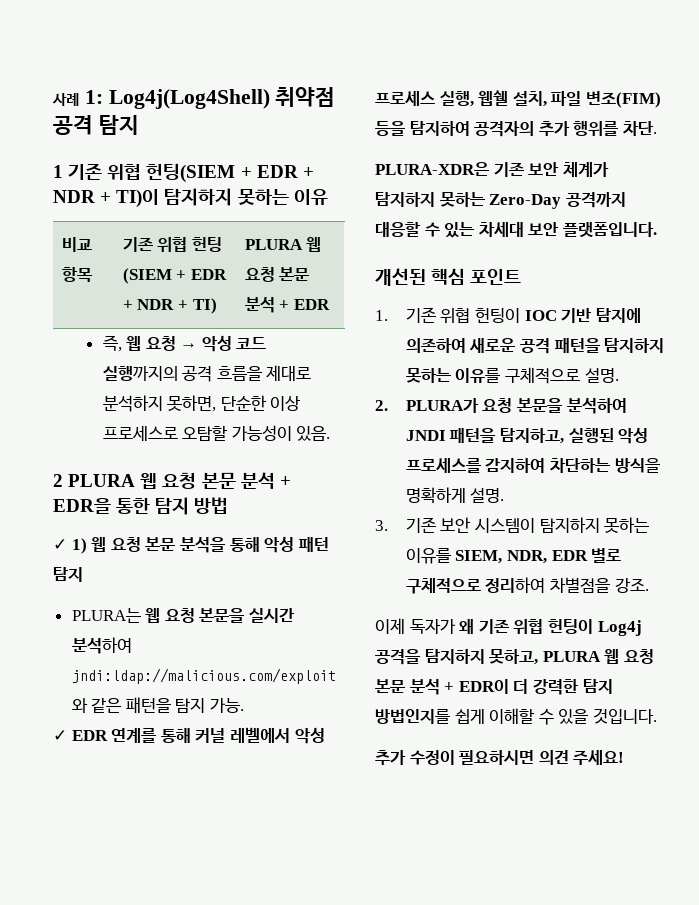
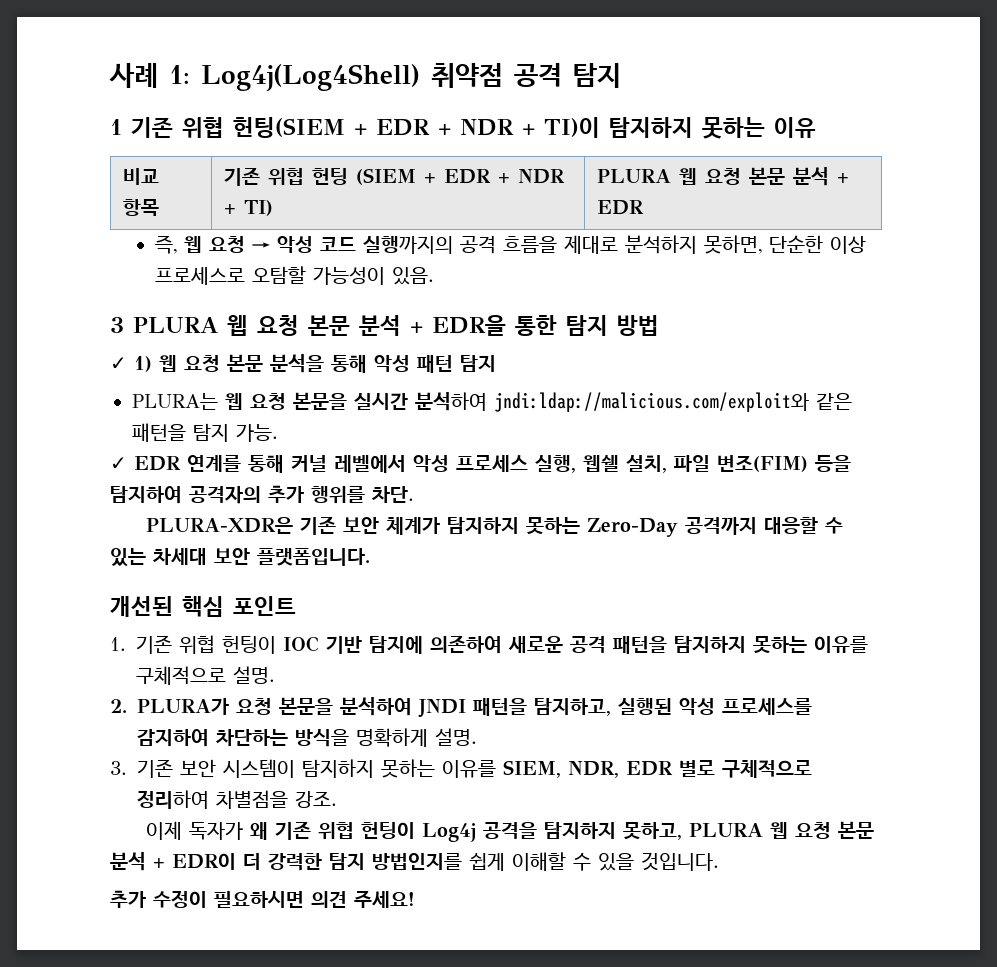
[53,474,63,487] 2 -> [110,317,124,333] 3

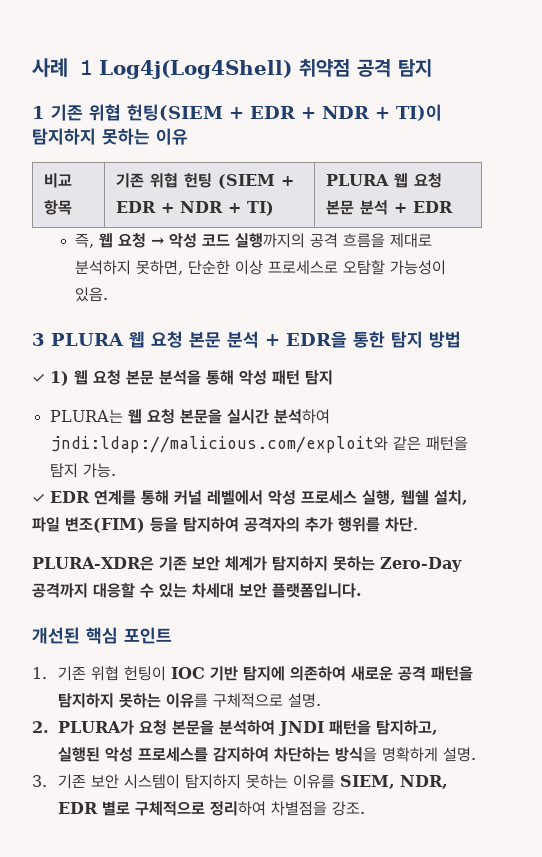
[169,65,190,84] 1: -> [80,60,92,75] 1
[146,821,875,842] [110,852,719,871] [110,890,415,908] // 이제 독자가 왜 기존 위협 헌팅이 Log4j 공격을 탐지하지 못하고, PLURA 웹 요청 본문 분석 + EDR이 더 강력한 탐지 방법인지를 쉽게 이해할 수 있을 것입니다. // 추가 수정이 필요하시면 의견 주세요! -> (365, 808) none

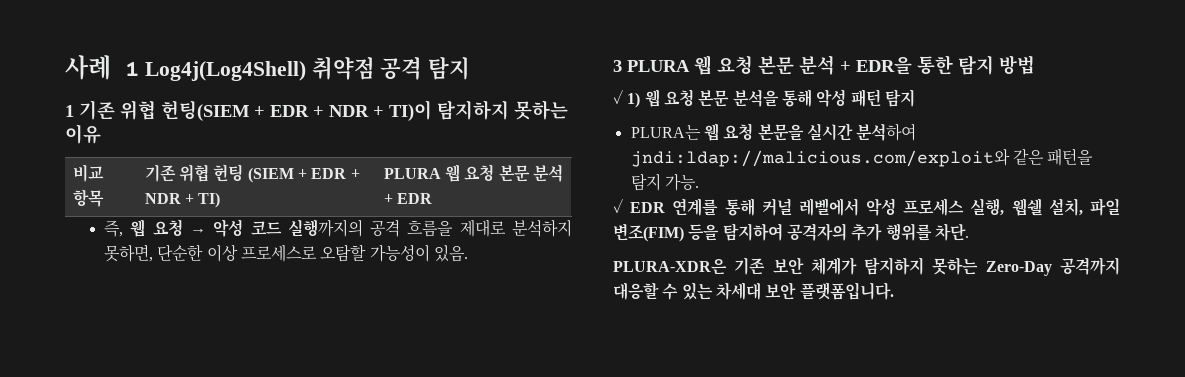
[32,627,172,644] [32,666,473,681] [57,693,321,708] [32,720,438,736] [57,747,476,762] [32,774,448,789] [57,801,365,816] // 개선된 핵심 포인트 // 1. 기존 위협 헌팅이 IOC 기반 탐지에 의존하여 새로운 공격 패턴을 탐지하지 못하는 이유를 구체적으로 설명. // 2. PLURA가 요청 본문을 분석하여 JNDI 패턴을 탐지하고, 실행된 악성 프로세스를 감지하여 차단하는 방식을 명확하게 설명. // 3. 기존 보안 시스템이 탐지하지 못하는 이유를 SIEM, NDR, EDR 별로 구체적으로 정리하여 차별점을 강조. -> (894, 291) none

